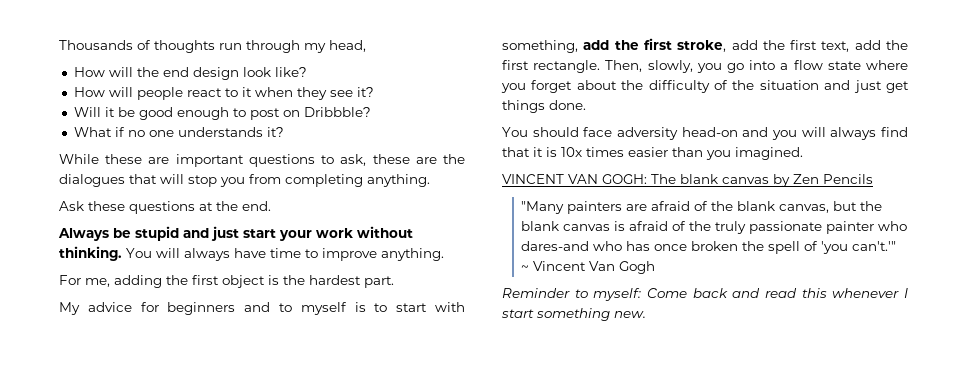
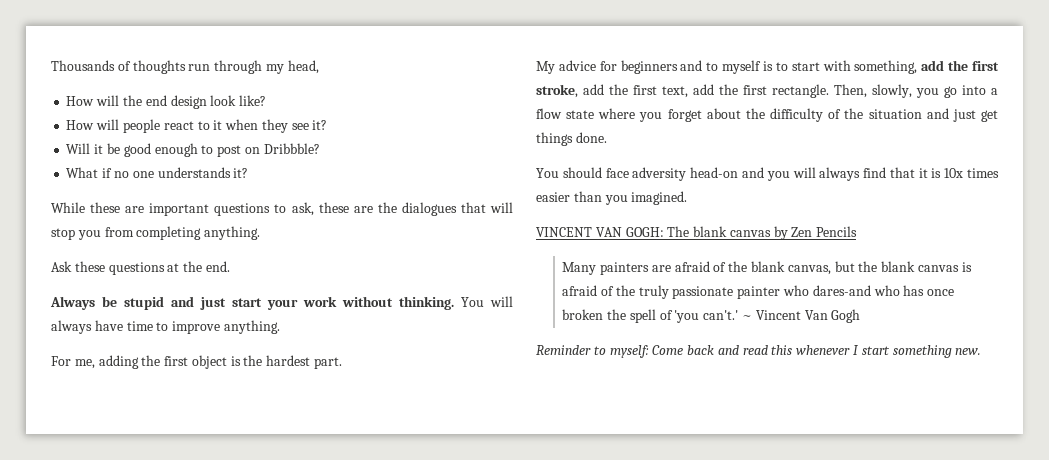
[521,201,565,214] "Many -> [562,262,597,275] Many
[852,241,897,251] can't.'" -> [703,310,739,320] can't.'

